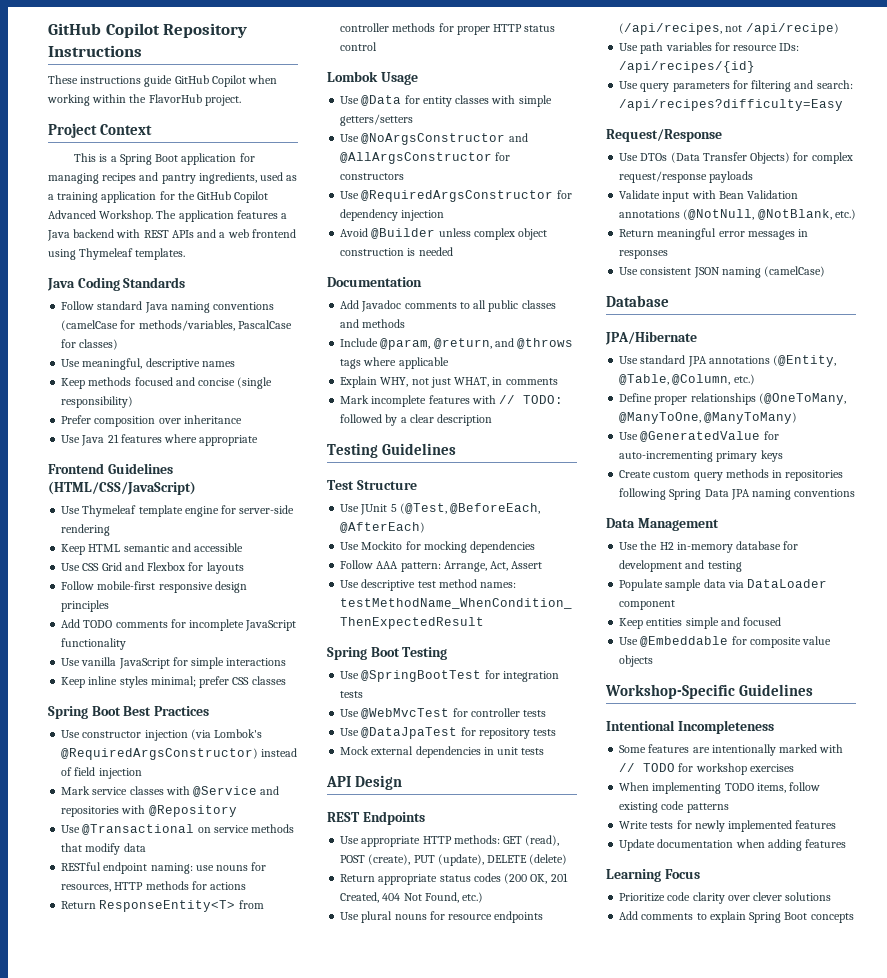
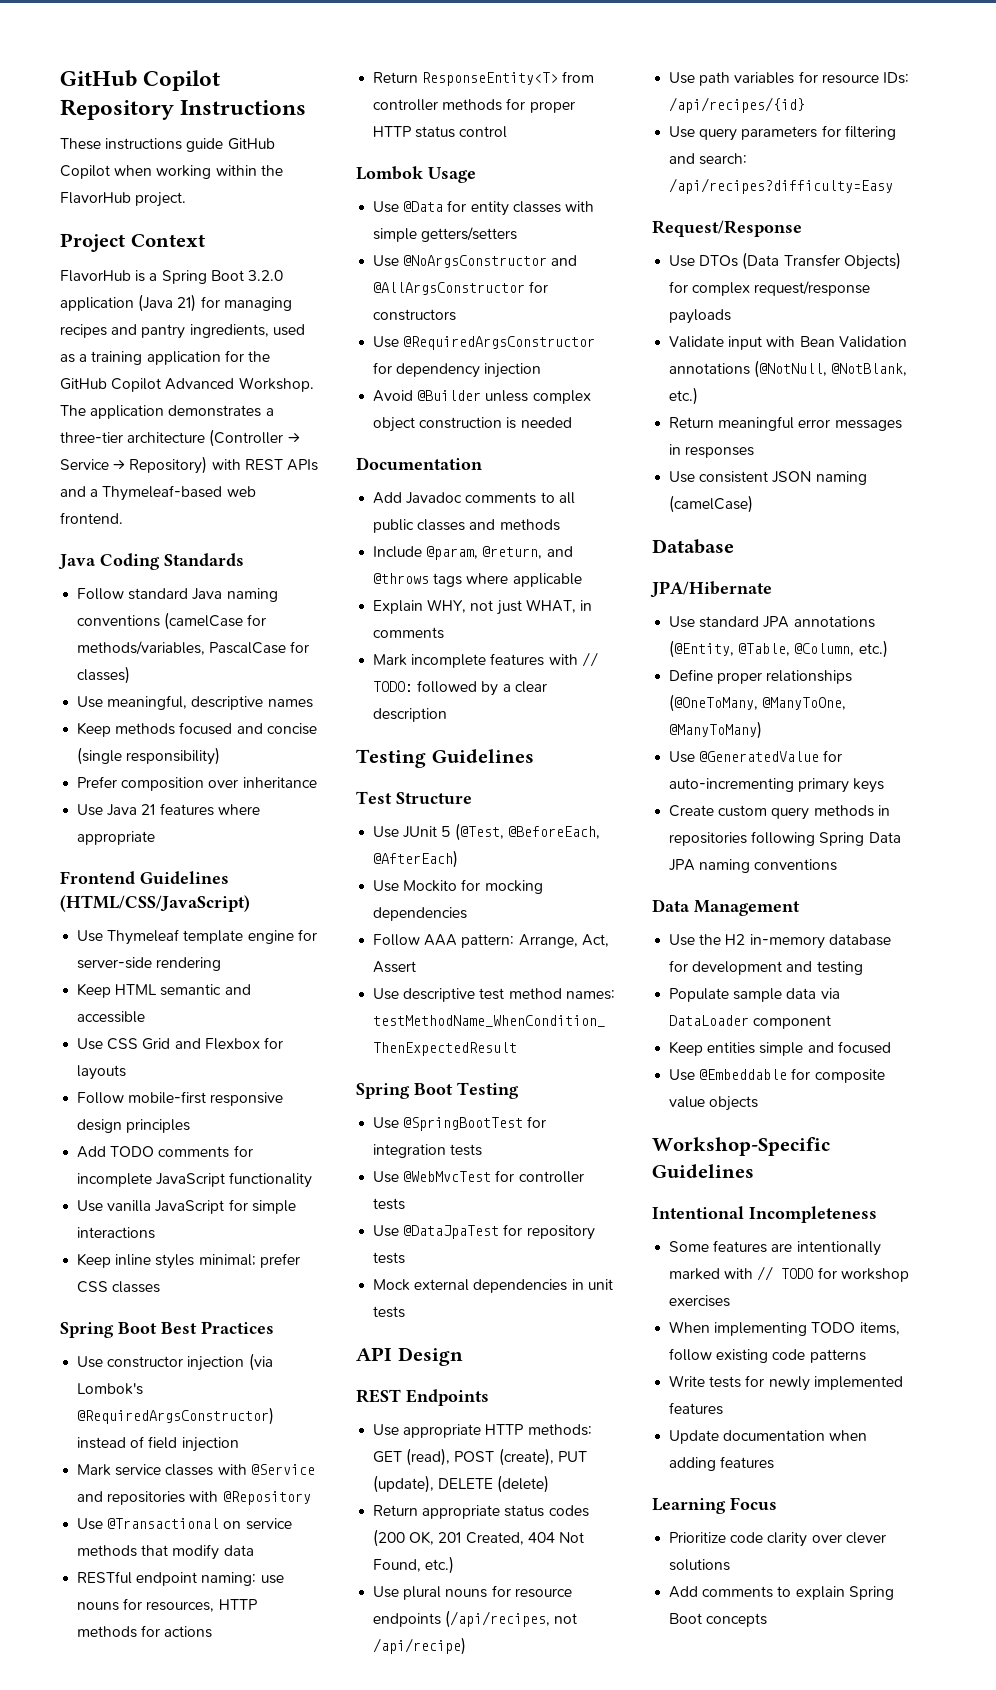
[74,153,97,162] This -> [60,270,131,282] FlavorHub
[181,153,237,165] application -> [247,270,283,281] [60,294,197,312] 3.2.0 application (Java 21)
[236,210,288,219] [47,229,115,241] features a Java backend -> [168,405,274,417] [60,429,300,447] [60,456,208,474] demonstrates a three-tier architecture (Controller → Service → Repository)
[227,229,296,238] [48,248,186,260] web frontend using Thymeleaf templates. -> [102,485,256,501] [60,512,123,524] Thymeleaf-based web frontend.

